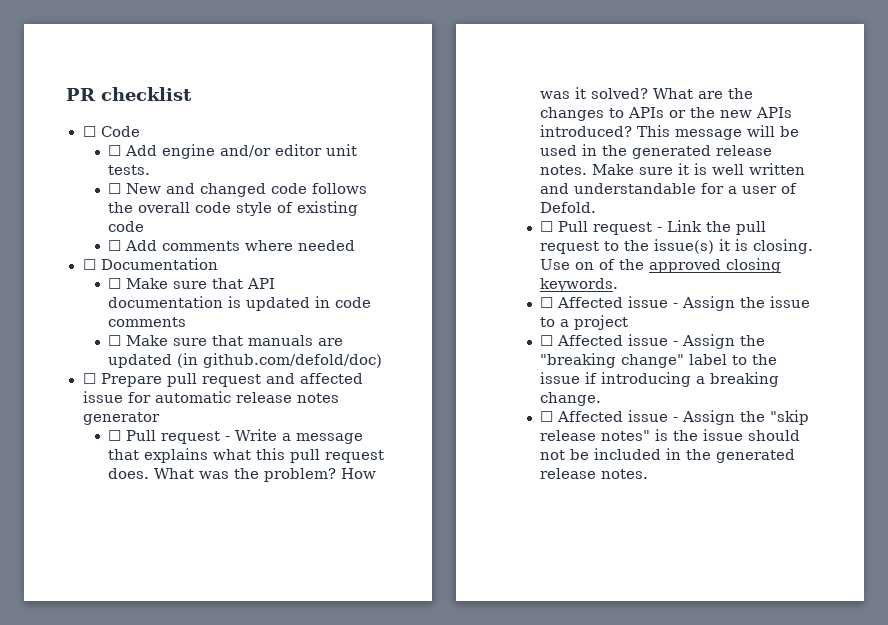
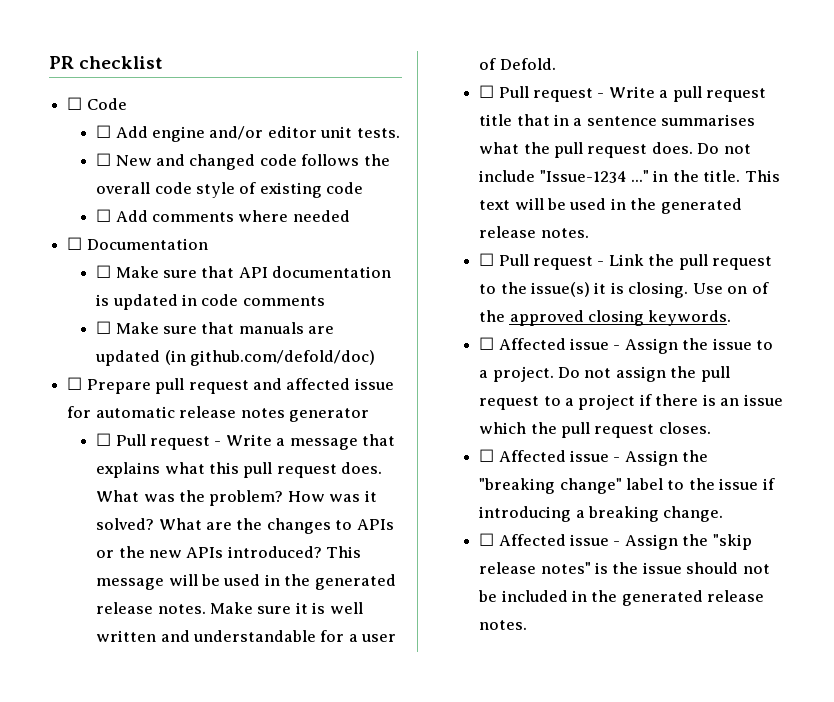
(597, 207) none -> [479,85,767,102] [479,114,756,126] [479,142,751,158] [479,170,780,183] [479,198,742,214] [479,226,589,238] // ☐ Pull request - Write a pull request title that in a sentence summarises what the pull request does. Do not include "Issue-1234 ..." in the title. This text will be used in the generated release notes.
[574,315,629,330] project -> [492,366,730,382] [479,394,783,410] [479,422,711,438] project. Do not assign the pull request to a project if there is an issue which the pull request closes.

